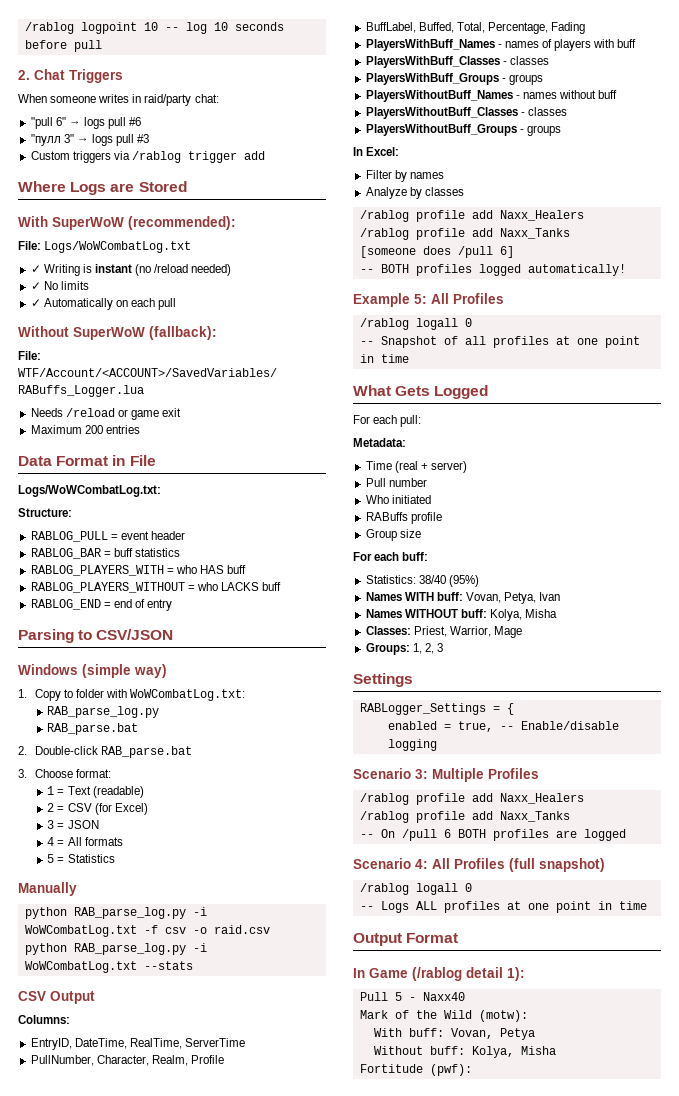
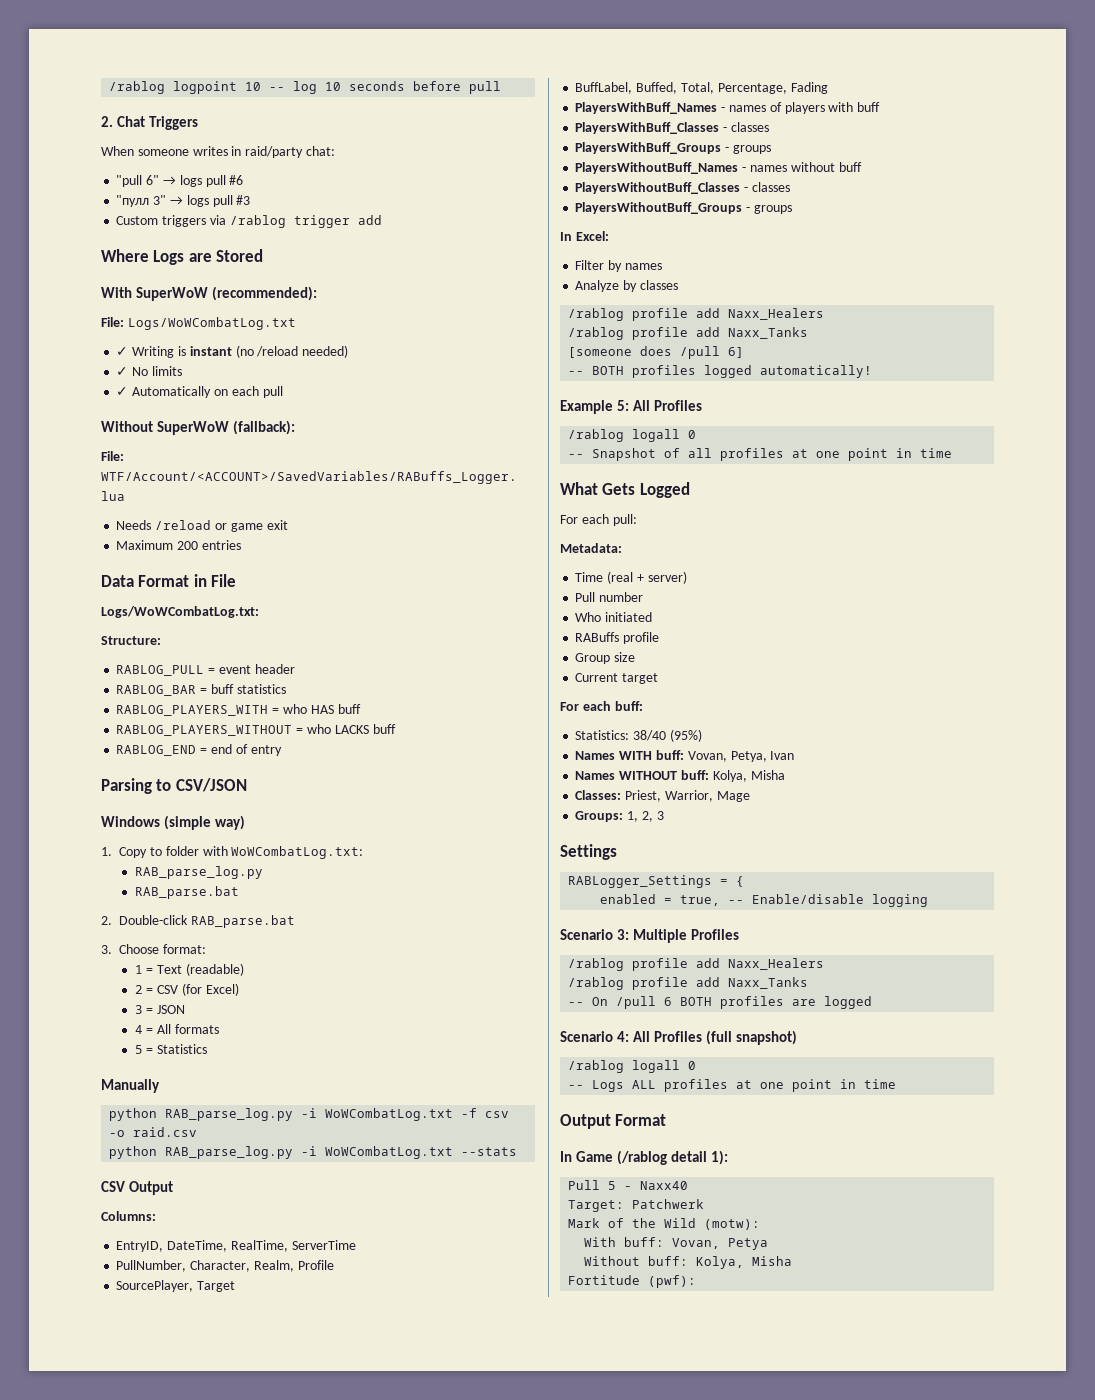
(224, 1059) none -> [116,1280,236,1292] // SourcePlayer, Target
(421, 533) none -> [575,673,659,684] // Current target
(465, 996) none -> [568,1199,705,1212] // Target: Patchwerk

